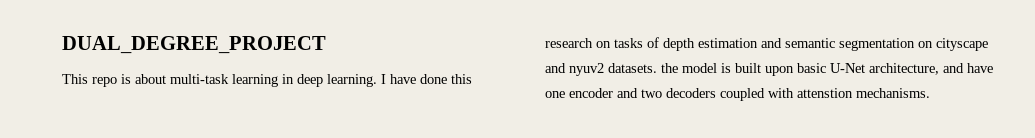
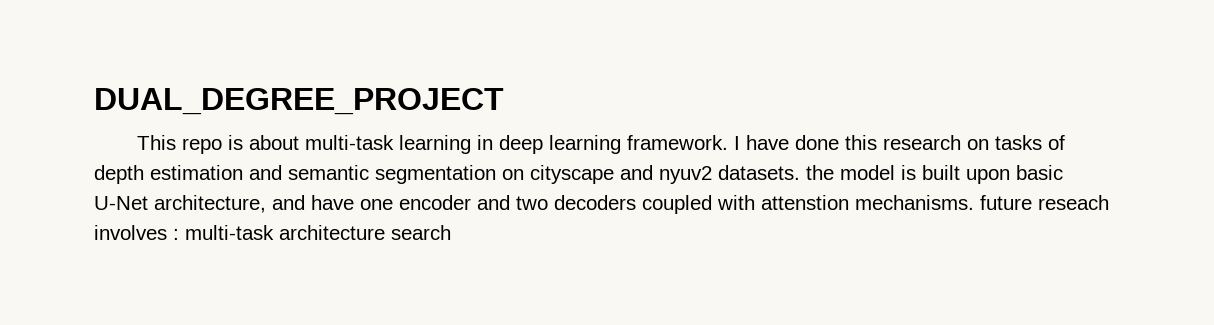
[327,74,377,87] learning. -> [548,135,728,154] learning framework.
(930, 93) none -> [980,195,1109,210] [94,225,451,240] future reseach involves : multi-task architecture search

